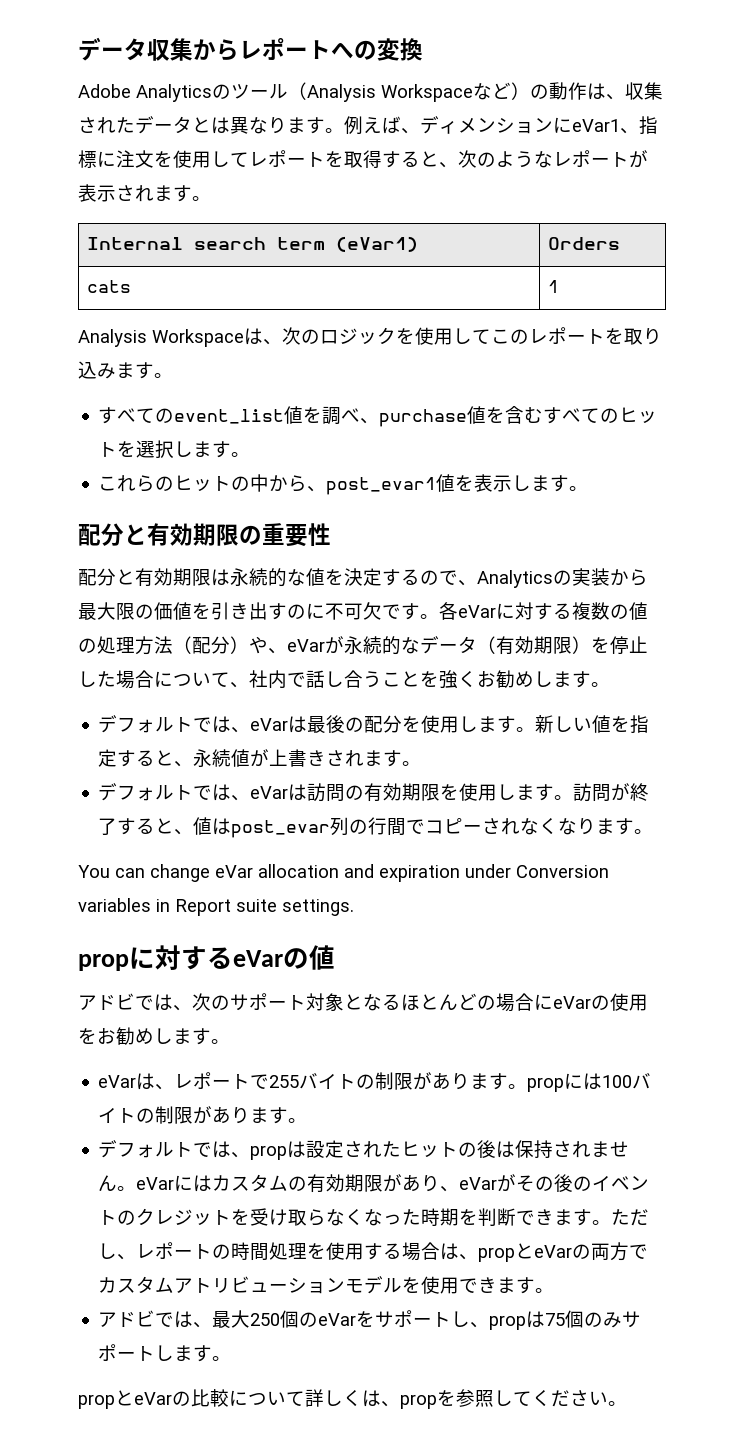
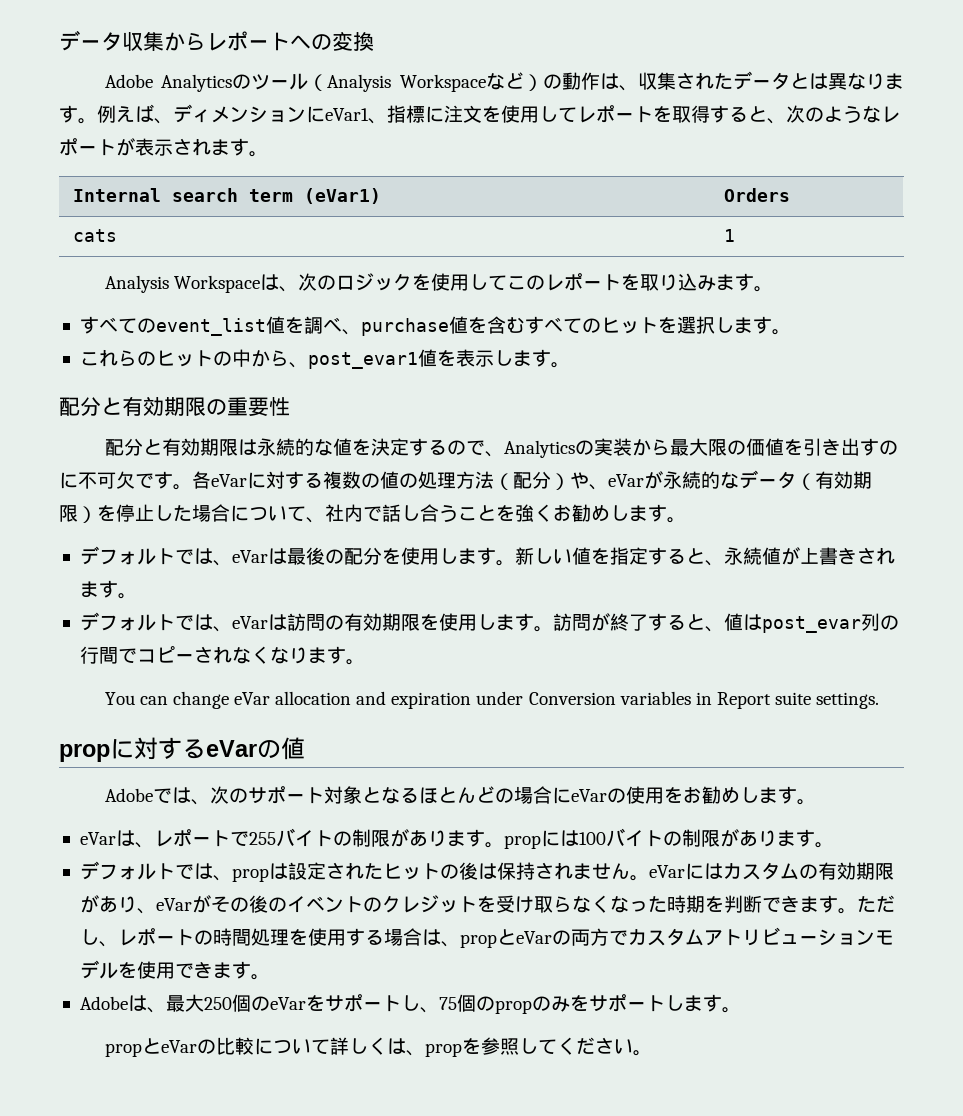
[78,993,135,1010] アドビ -> [104,788,153,802] Adobe
[98,1310,175,1327] アドビで -> [79,996,128,1010] Adobe
[489,1311,546,1330] propは -> (439, 1010) none
[603,1312,623,1328] み -> [494,995,589,1014] propのみを

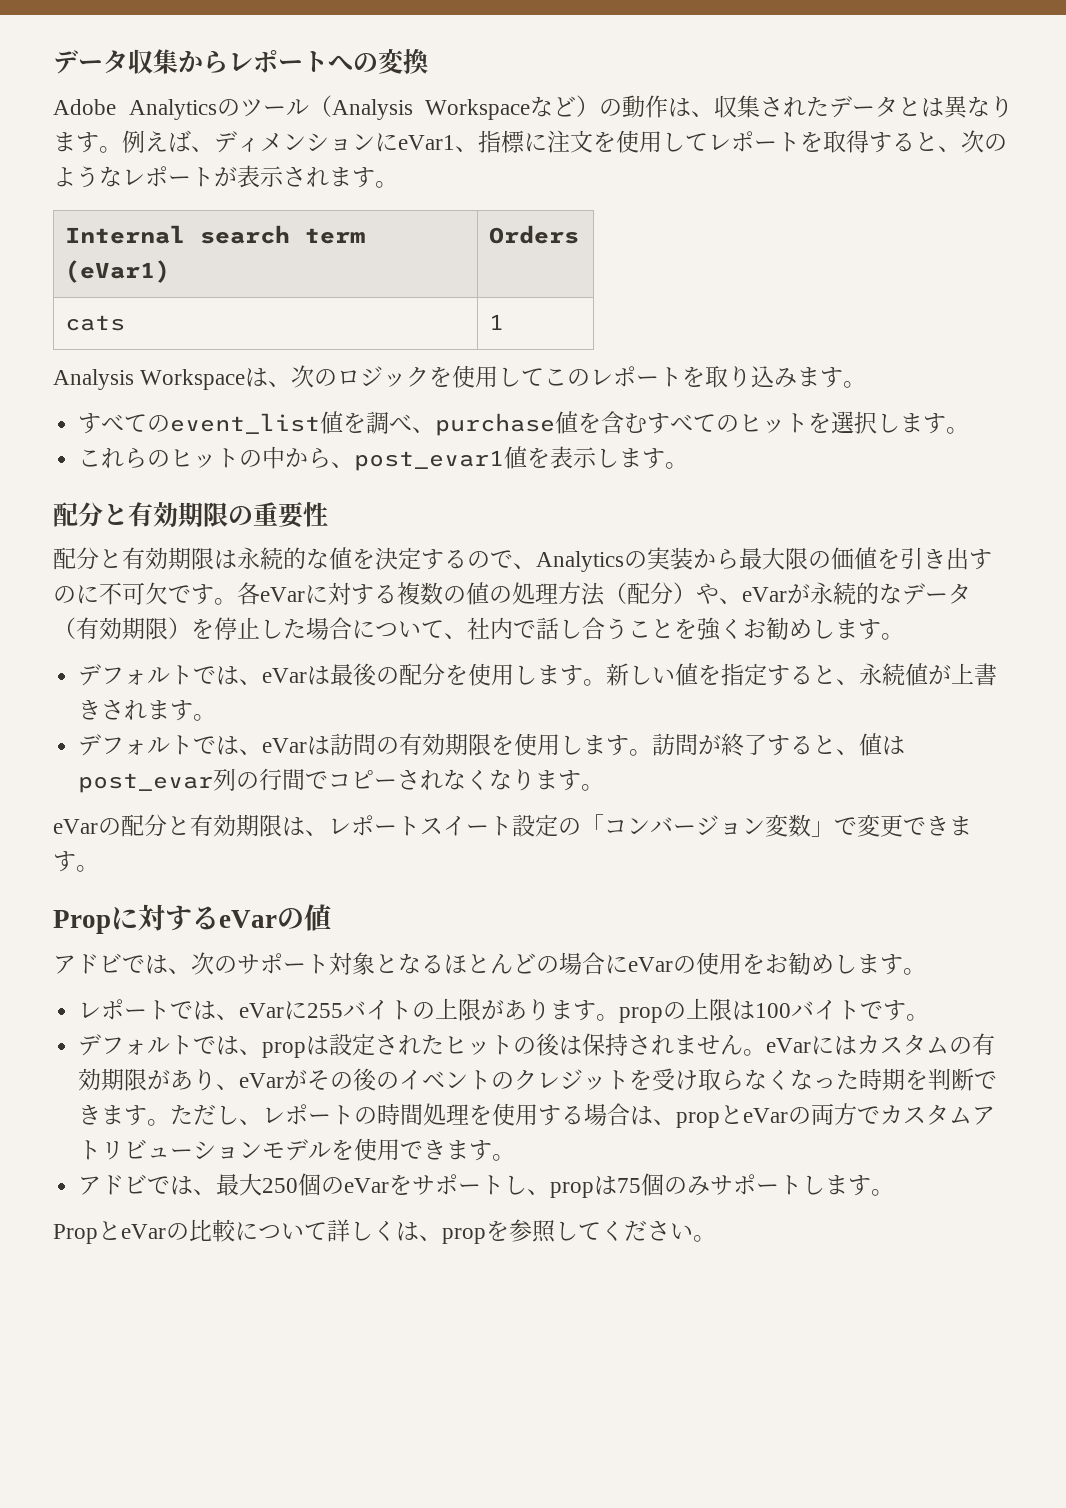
[104,691,880,709] [59,744,110,762] You can change eVar allocation and expiration under Conversion variables in Report suite settings. // prop -> [53,814,972,837] [53,851,99,872] [53,910,111,934] eVarの配分と有効期限は、レポートスイート設定の「コンバージョン変数」で変更できます。 // Prop
[104,788,153,802] Adobe -> [53,953,122,974] アドビ
[79,830,154,848] eVarは、 -> (926, 971) none
(249, 838) none -> [193,1001,308,1020] は、eVarに
[351,829,371,847] 制 -> [435,998,459,1019] 上
[540,830,560,847] に -> [663,998,733,1021] の上限
[662,829,796,847] の制限がありま -> [860,1001,884,1019] で
[79,996,128,1010] Adobe -> [78,1174,171,1195] アドビで
(439, 1010) none -> [550,1176,618,1198] propは
[494,995,589,1014] propのみを -> [687,1176,711,1196] み
[104,1043,142,1057] prop -> [53,1224,98,1244] Prop

